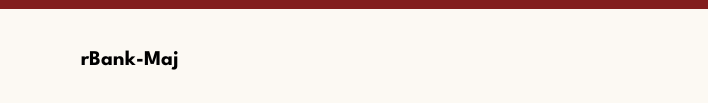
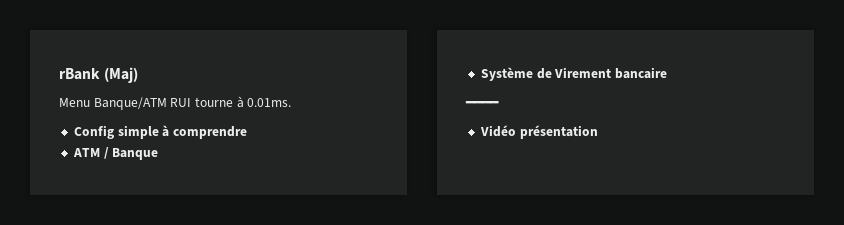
[81,50,179,70] rBank-Maj -> [59,67,139,83] [59,96,292,110] [73,125,247,139] [72,147,159,160] [480,67,667,81] [465,101,499,107] [479,125,598,139] rBank (Maj) // Menu Banque/ATM RUI tourne à 0.01ms. // Config simple à comprendre // ATM / Banque // Système de Virement bancaire // ━━━━ // Vidéo présentation

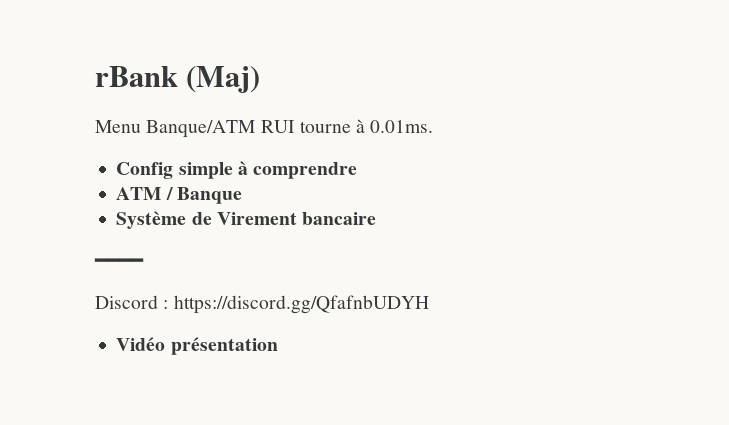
(499, 104) none -> [95,295,429,314] // Discord : https://discord.gg/QfafnbUDYH

